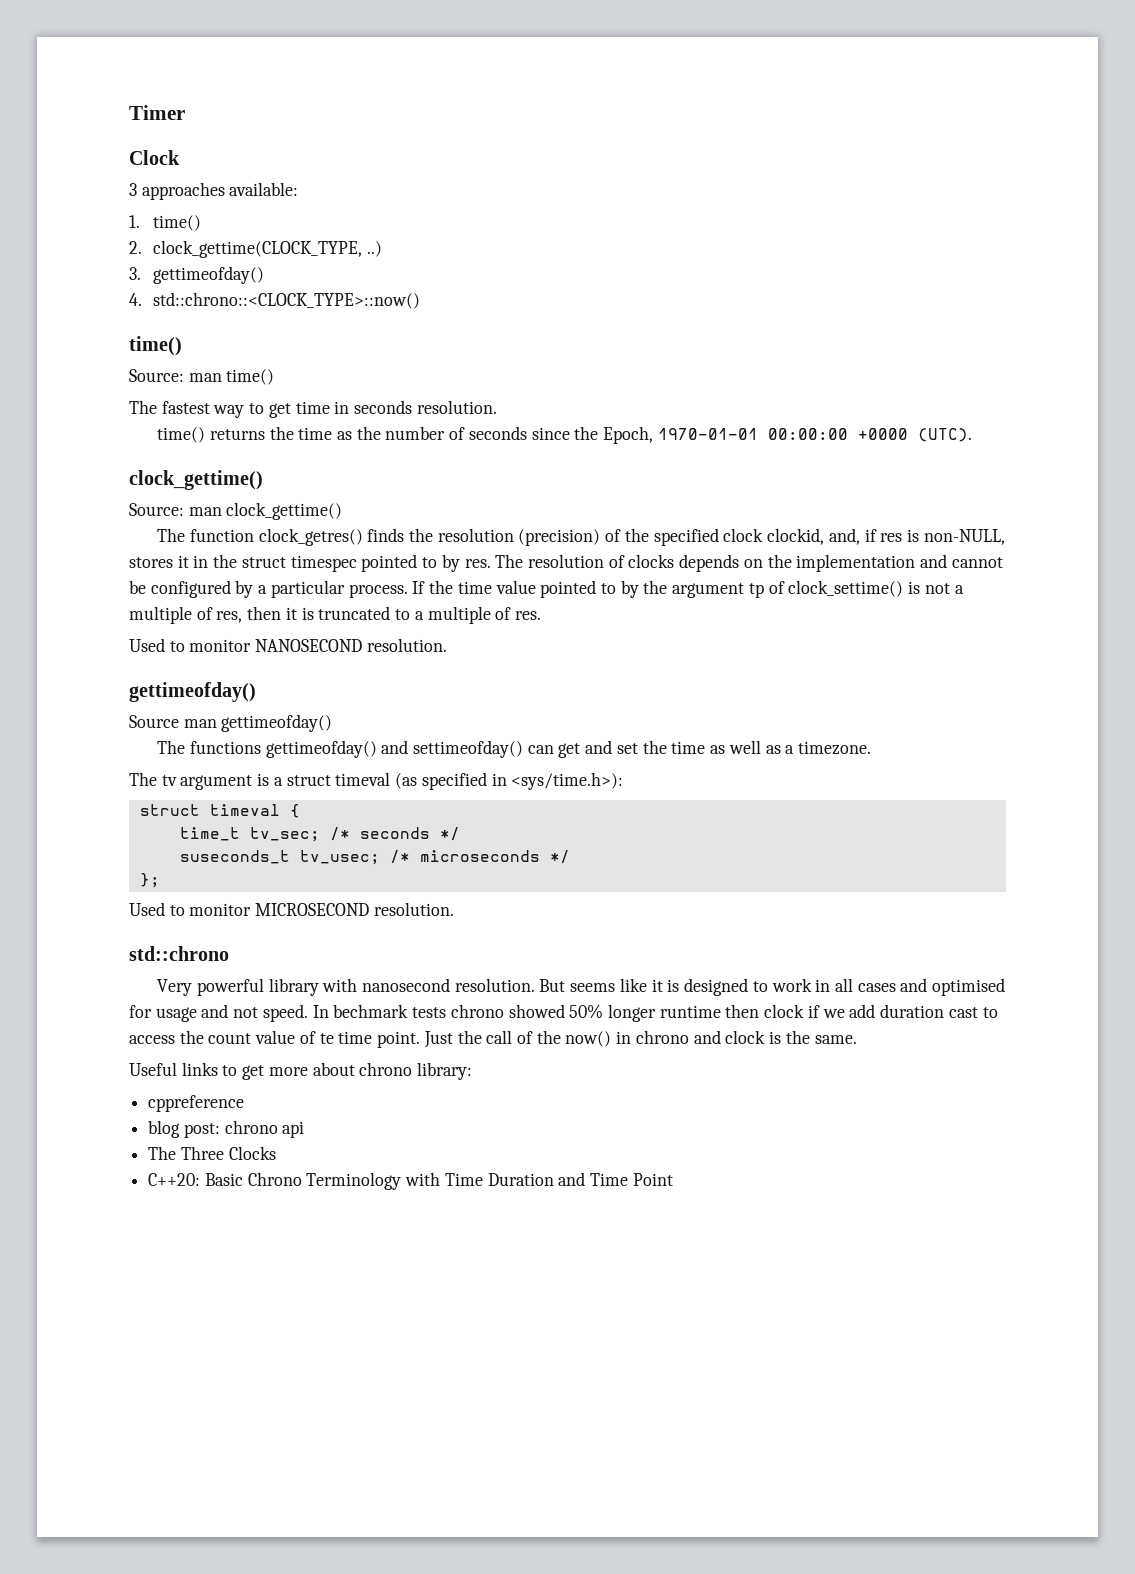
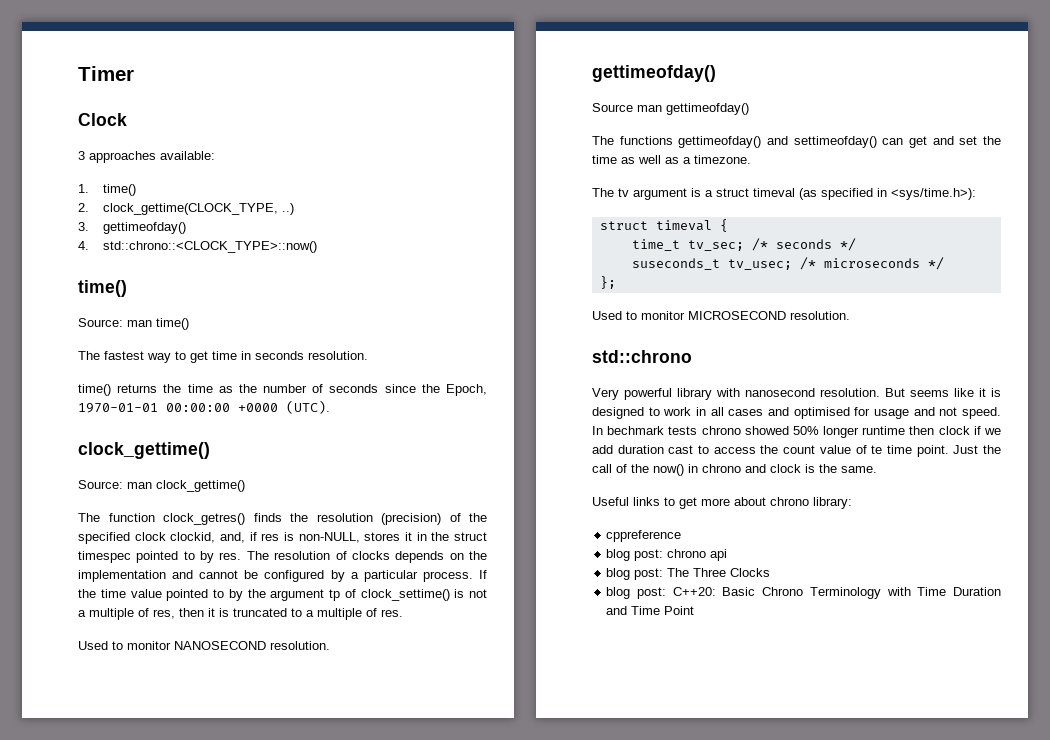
(305, 1129) none -> [606,568,664,580] blog post:
(276, 1153) none -> [606,587,667,599] blog post:

